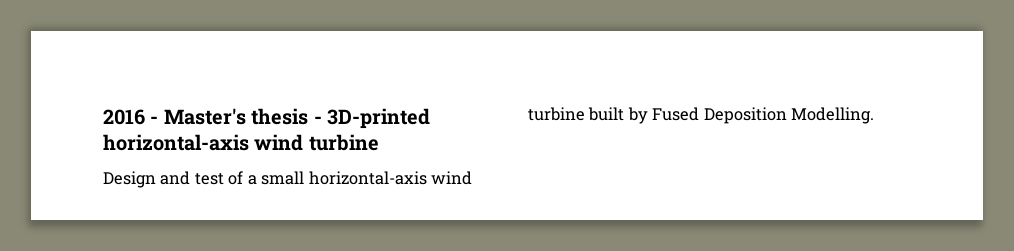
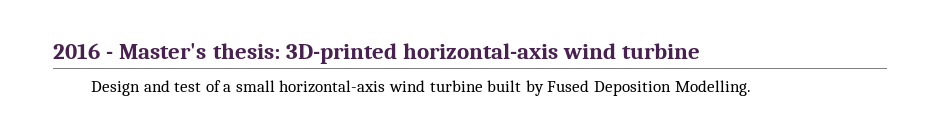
[251,108,322,125] thesis - -> [212,43,280,59] thesis:

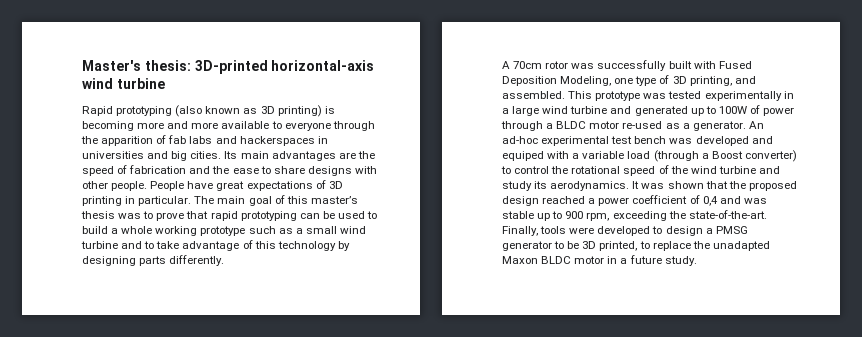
[53,43,114,59] 2016 - -> (82, 65) none
[90,80,221,96] Design and test of -> [82,105,335,117] [82,121,375,131] [81,135,328,146] [82,151,375,161] [82,165,377,176] [82,180,343,191] [82,195,358,206] [81,211,378,221] [82,226,293,236] Rapid prototyping (also known as 3D printing) is becoming more and more available to everyone through the apparition of fab labs and hackerspaces in universities and big cities. Its main advantages are the speed of fabrication and the ease to share designs with other people. People have great expectations of 3D printing in particular. The main goal of this master’s thesis was to prove that rapid prototyping can be used to build a whole working prototype such as
[279,80,751,96] horizontal-axis wind turbine built by Fused Deposition Modelling. -> [339,226,366,234] [81,240,350,251] [82,255,225,266] [502,60,752,71] [502,75,756,86] [502,91,794,101] [502,105,795,116] [501,121,764,131] [502,136,773,146] [502,150,797,162] [501,165,780,176] [502,181,797,191] [502,195,767,206] [502,210,767,221] [502,226,748,236] [502,241,770,251] [502,255,697,266] wind turbine and to take advantage of this technology by designing parts differently. // A 70cm rotor was successfully built with Fused Deposition Modeling, one type of 3D printing, and assembled. This prototype was tested experimentally in a large wind turbine and generated up to 100W of power through a BLDC motor re-used as a generator. An ad-hoc experimental test bench was developed and equiped with a variable load (through a Boost converter) to control the rotational speed of the wind turbine and study its aerodynamics. It was shown that the proposed design reached a power coefficient of 0,4 and was stable up to 900 rpm, exceeding the state-of-the-art. Finally, tools were developed to design a PMSG generator to be 3D printed, to replace the unadapted Maxon BLDC motor in a future study.

